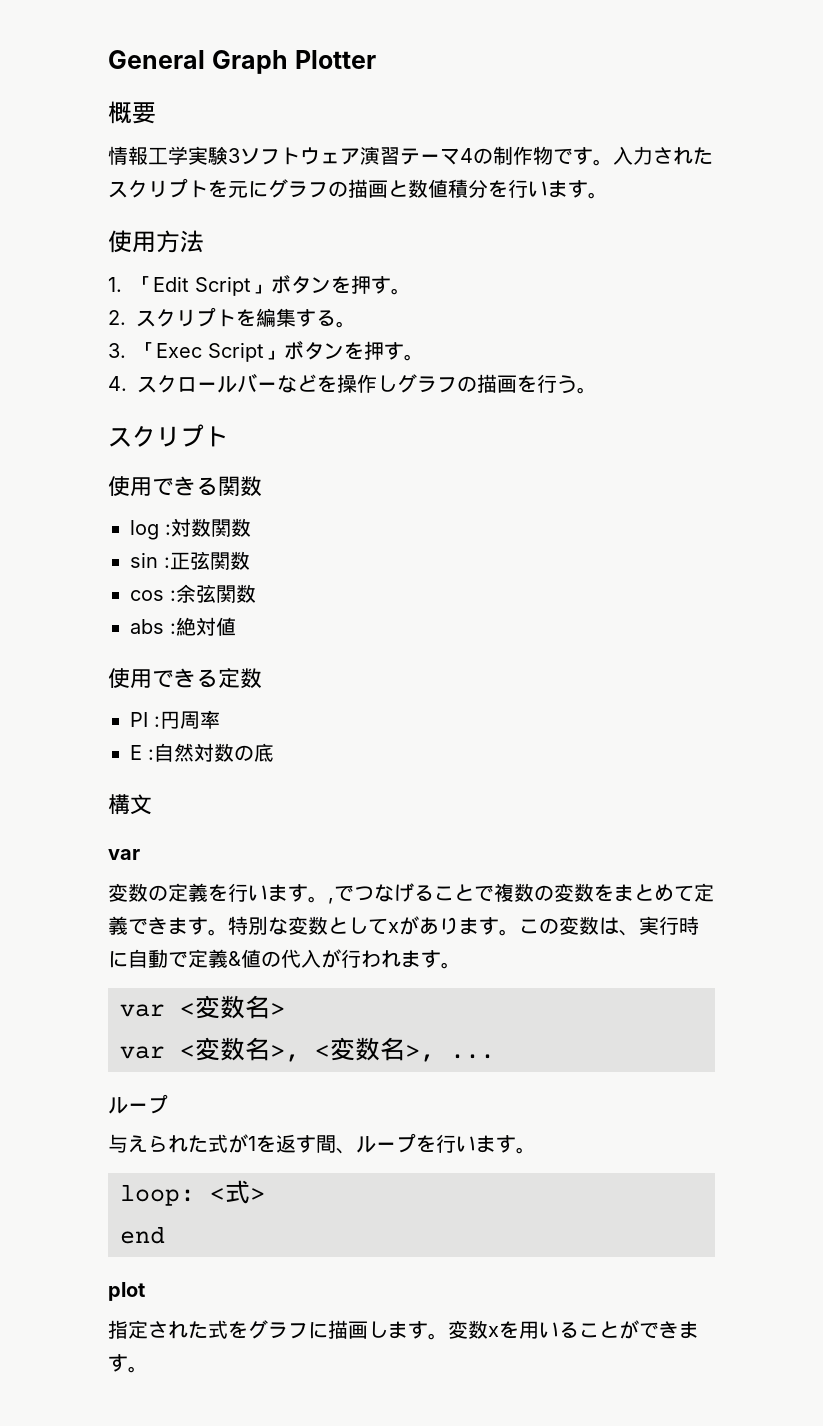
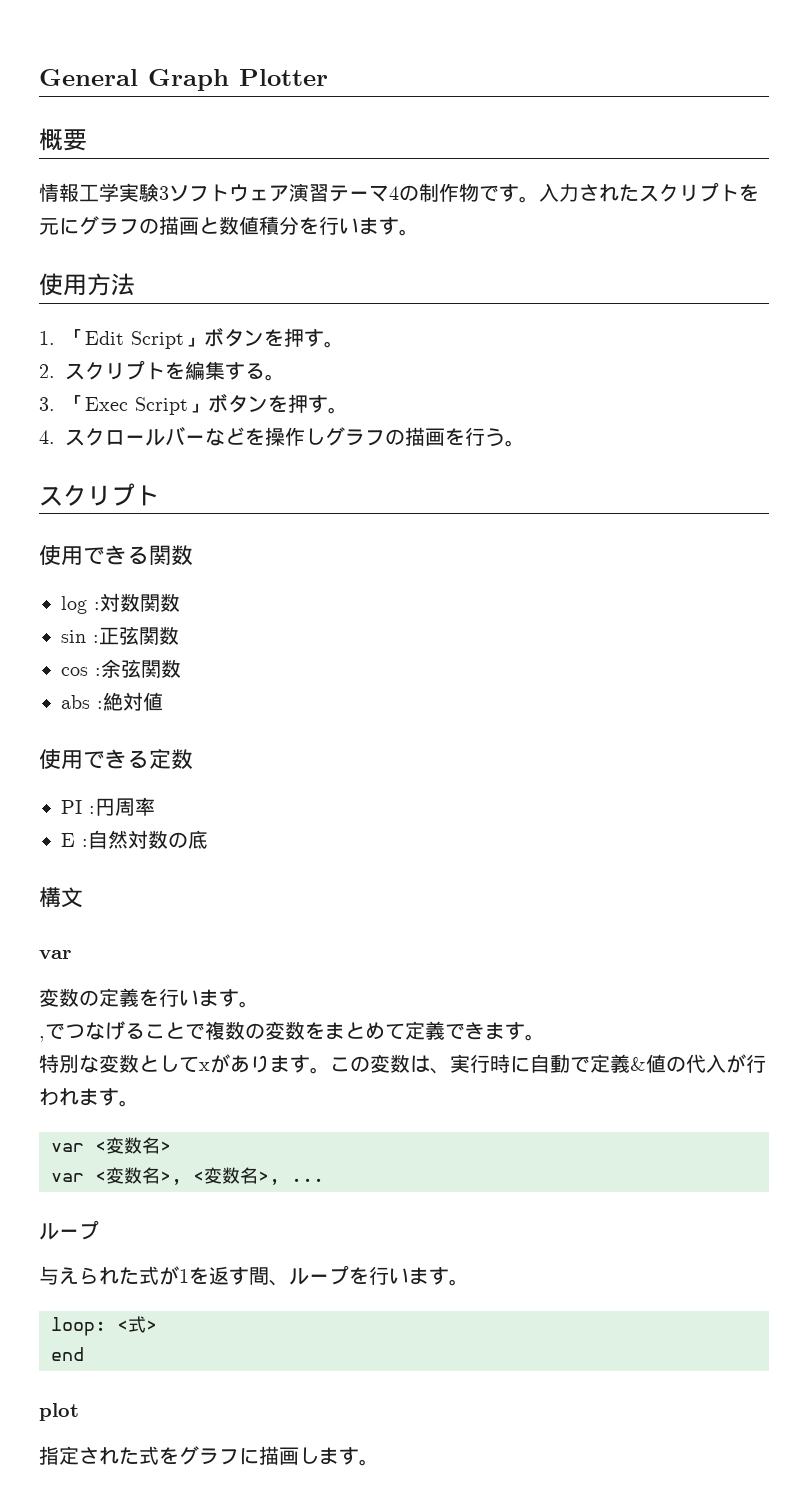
(328, 899) none -> (259, 1004) //
(228, 932) none -> (545, 1037) //
[448,1320,699,1339] [108,1354,148,1373] 変数xを用いることができます。 -> (379, 1462) none

